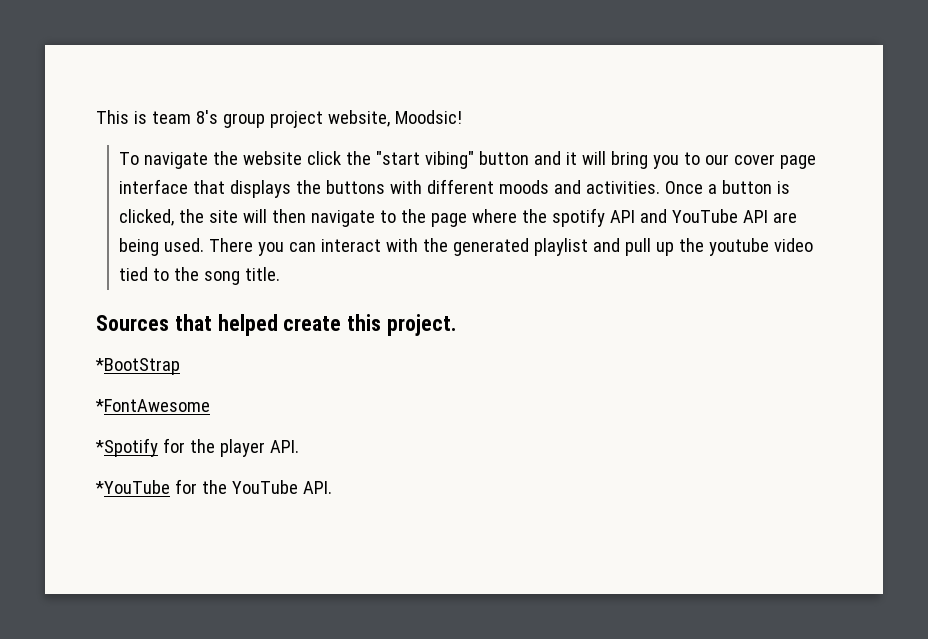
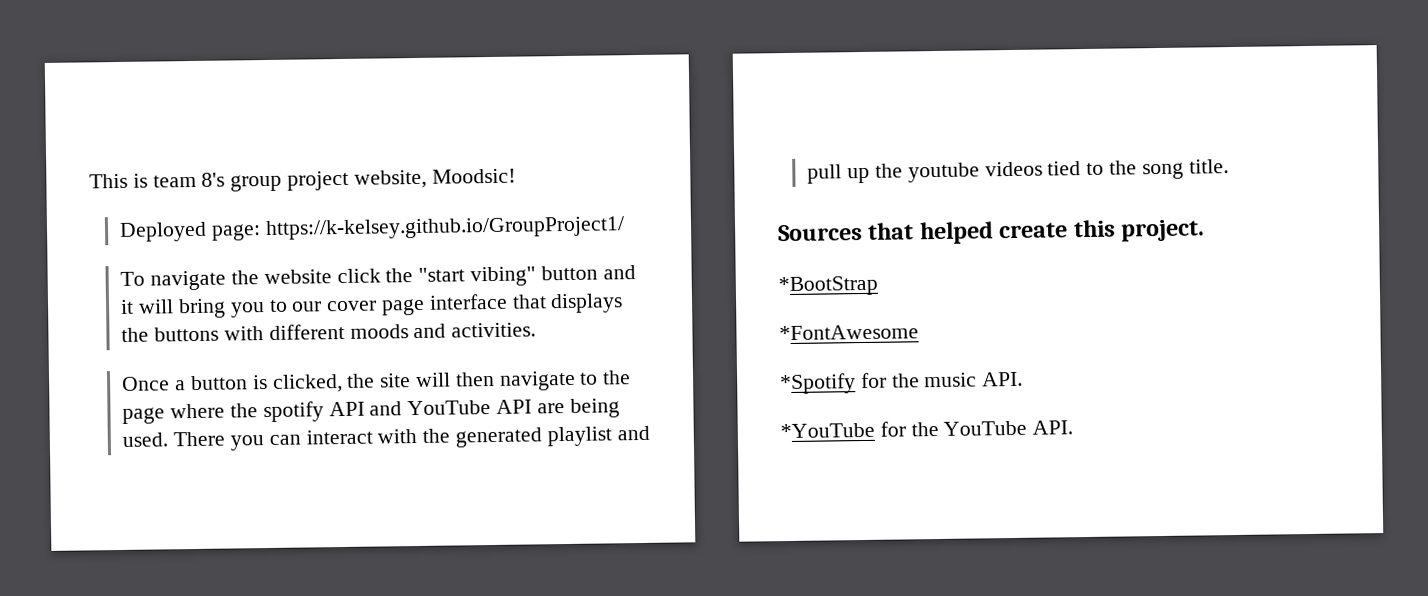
(462, 117) none -> [119,216,625,242] // Deployed page: https://k-kelsey.github.io/GroupProject1/
(661, 187) none -> (537, 330) //
[774,238,814,252] video -> [984,161,1043,177] videos
[219,439,265,457] player -> [924,372,978,388] music

